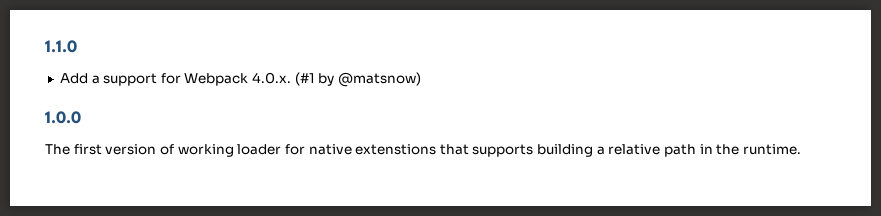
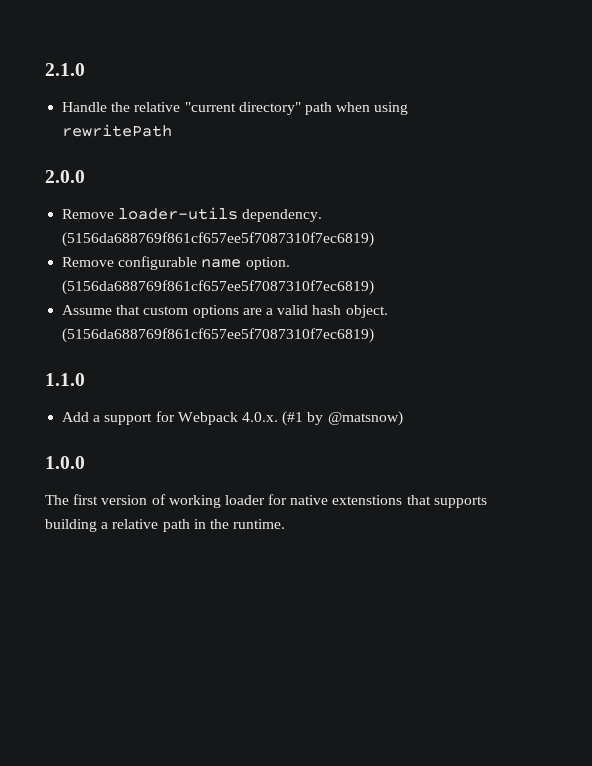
(45, 46) none -> [45,63,85,76] [62,102,409,115] [62,124,173,137] [45,170,85,183] [62,207,323,222] [62,232,375,247] [62,256,290,270] [62,280,375,295] [62,305,388,318] [62,328,375,343] 2.1.0 // Handle the relative "current directory" path when using rewritePath // 2.0.0 // Remove loader-utils dependency. (5156da688769f861cf657ee5f7087310f7ec6819) // Remove configurable name option. (5156da688769f861cf657ee5f7087310f7ec6819) // Assume that custom options are a valid hash object. (5156da688769f861cf657ee5f7087310f7ec6819) //

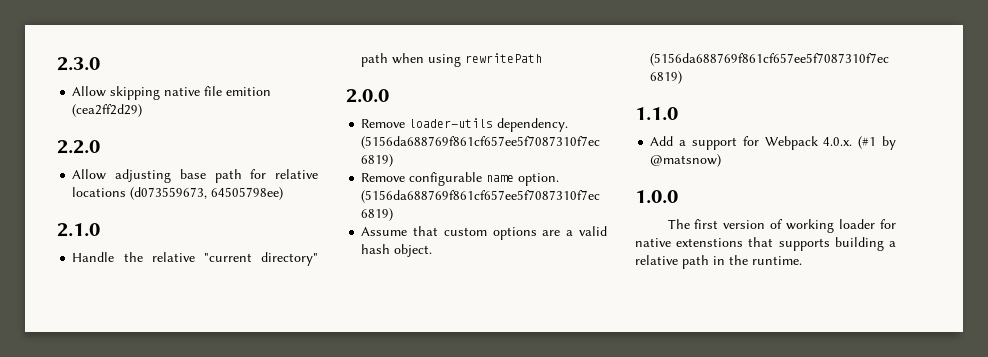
(45, 69) none -> [57,57,100,71] [72,86,272,100] [72,104,143,117] [57,140,100,154] [72,169,318,183] [72,187,284,200] 2.3.0 // Allow skipping native file emition (cea2ff2d29) // 2.2.0 // Allow adjusting base path for relative locations (d073559673, 64505798ee) //

